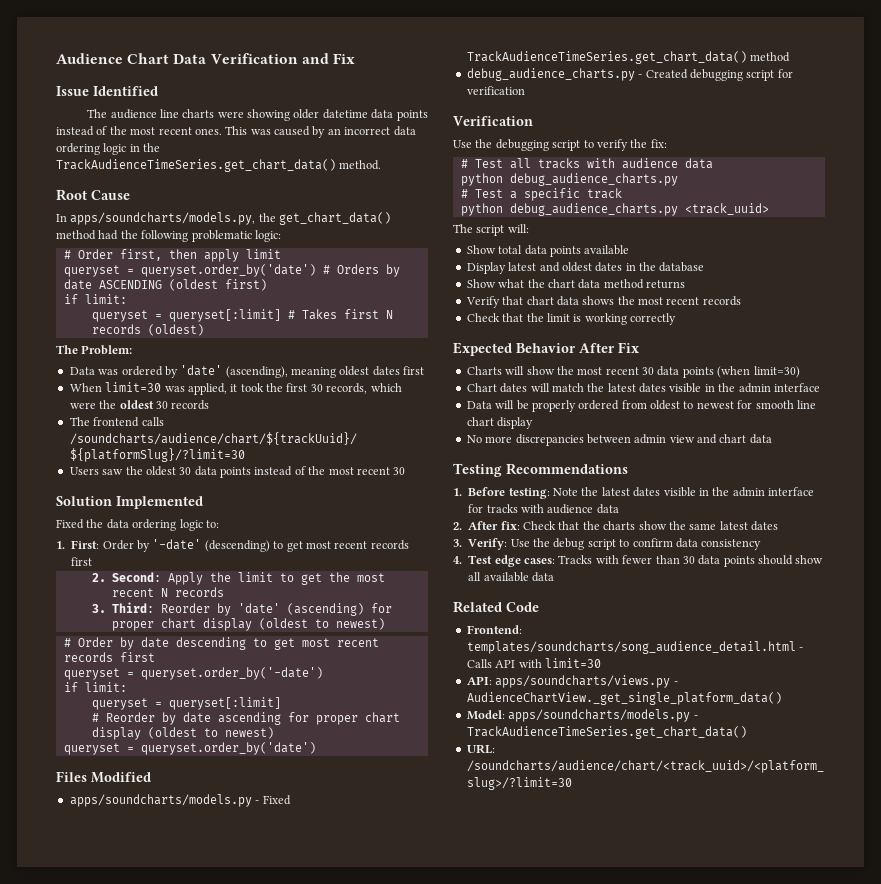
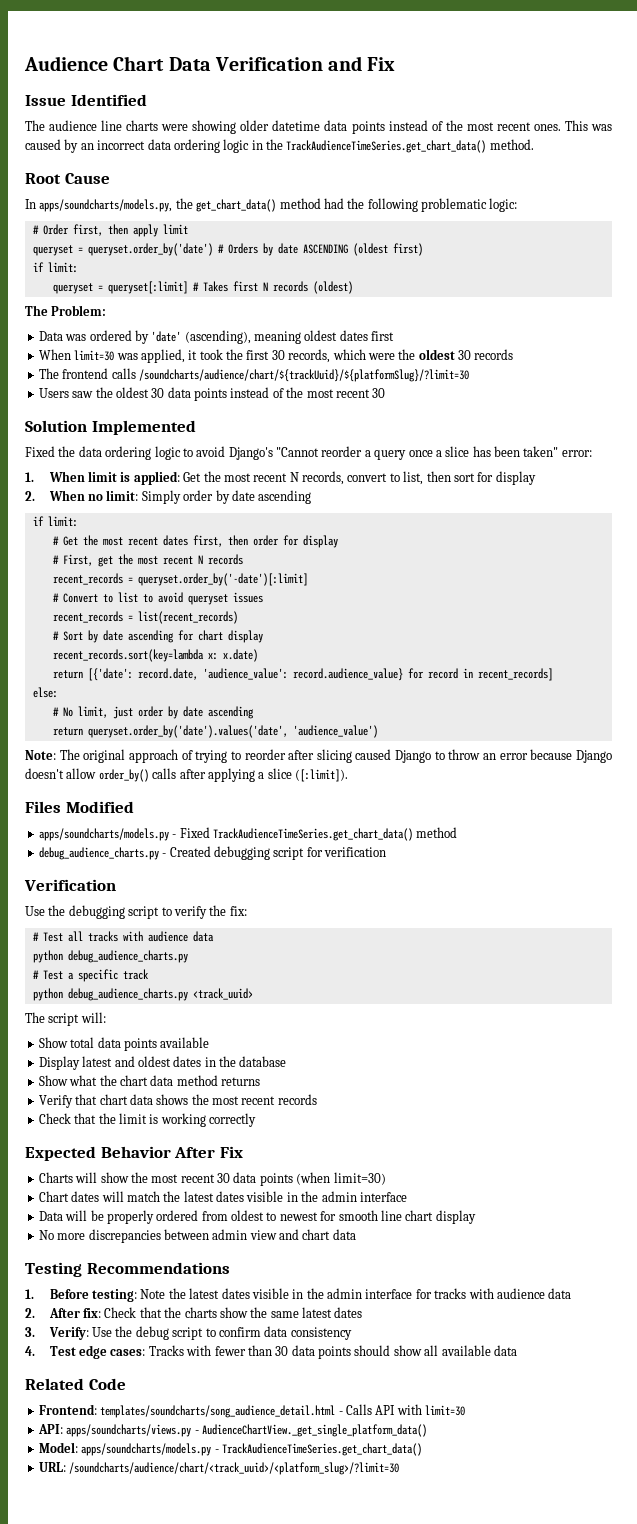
[205,520,219,528] [56,539,409,552] [71,557,93,566] [91,572,294,585] to: // 1. First: Order by '-date' (descending) to get most recent records first // 2. Second: Apply the limit to -> [182,446,592,460] [25,471,536,485] [25,490,312,504] [32,516,78,527] [52,535,338,548] [52,554,93,566] to avoid Django's "Cannot reorder a query once a slice has been taken" error: // 1. When limit is applied: Get the most recent N records, convert to list, then sort for display // 2. When no limit: Simply order by date ascending // if limit: // # Get the most recent dates first, then order for display // # First,
[91,602,392,616] [111,618,385,631] [63,637,379,650] [63,652,155,662] [63,667,323,680] [63,682,127,692] [91,697,281,710] [91,712,155,722] 3. Third: Reorder by 'date' (ascending) for proper chart display (oldest to newest) // # Order by date descending to get most recent records first // queryset = queryset.order_by('-date') // if limit: // queryset = queryset[:limit] // # Reorder -> [52,573,308,586] [52,592,263,605] [52,611,238,624] [52,631,83,641] recent_records = queryset.order_by('-date')[:limit] // # Convert to list to avoid queryset issues // recent_records = list(recent_records) // # Sort
[315,712,400,725] [91,727,274,740] [63,742,316,755] proper chart display (oldest to newest) // queryset = queryset.order_by('date') -> [197,630,263,643] [52,649,258,662] [52,668,553,681] [32,687,58,698] [52,706,254,719] [52,725,378,738] [25,749,612,763] [25,768,348,782] chart display // recent_records.sort(key=lambda x: x.date) // return [{'date': record.date, 'audience_value': record.audience_value} for record in recent_records] // else: // # No limit, just order by date ascending // return queryset.order_by('date').values('date', 'audience_value') // Note: The original approach of trying to reorder after slicing caused Django to throw an error because Django doesn't allow order_by() calls after applying a slice ([:limit]).

